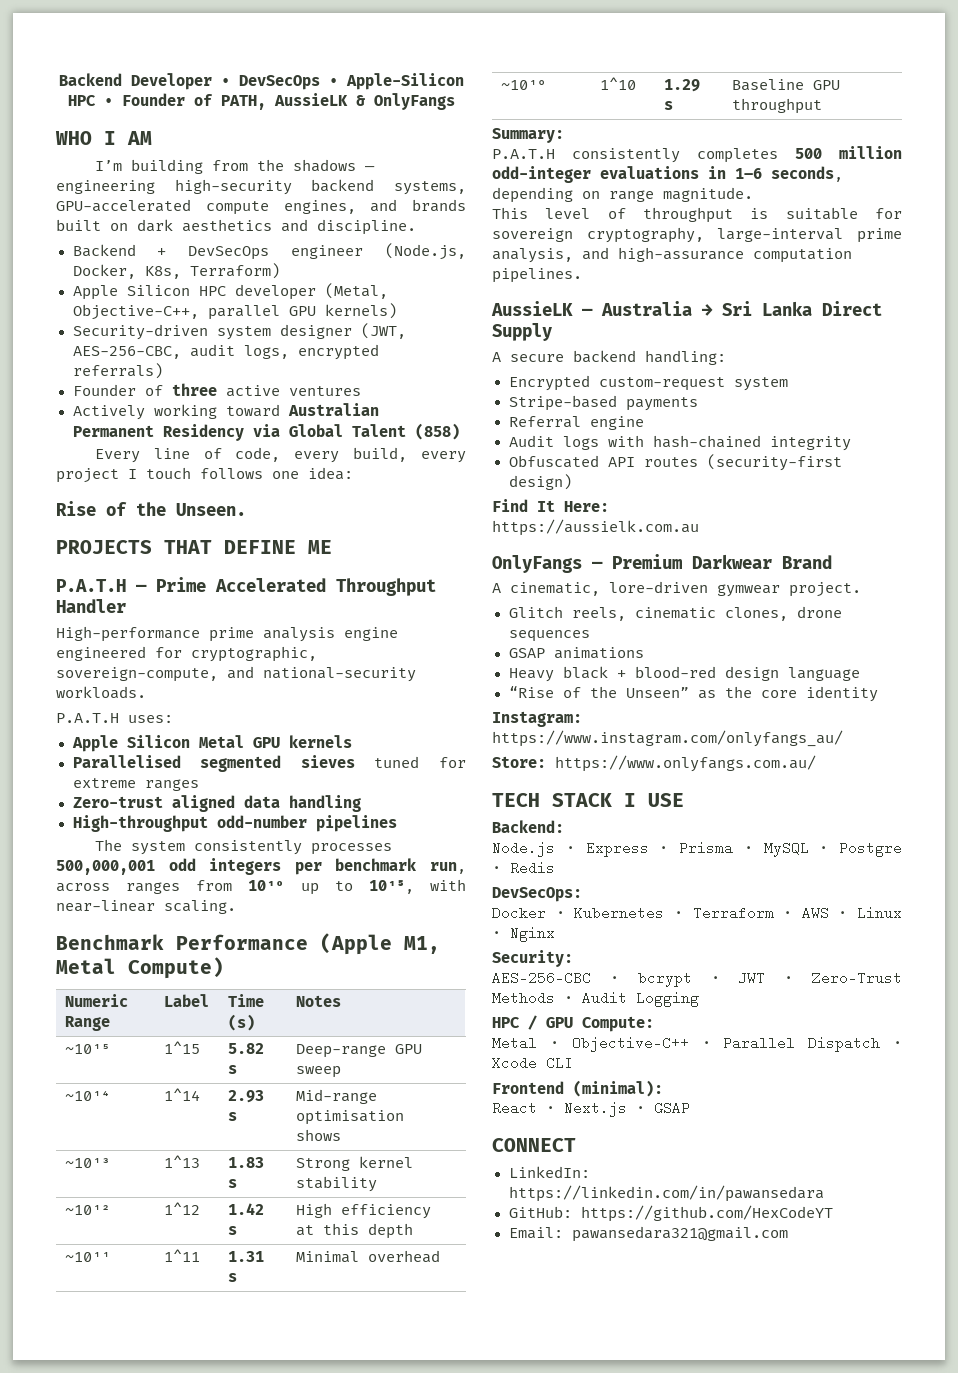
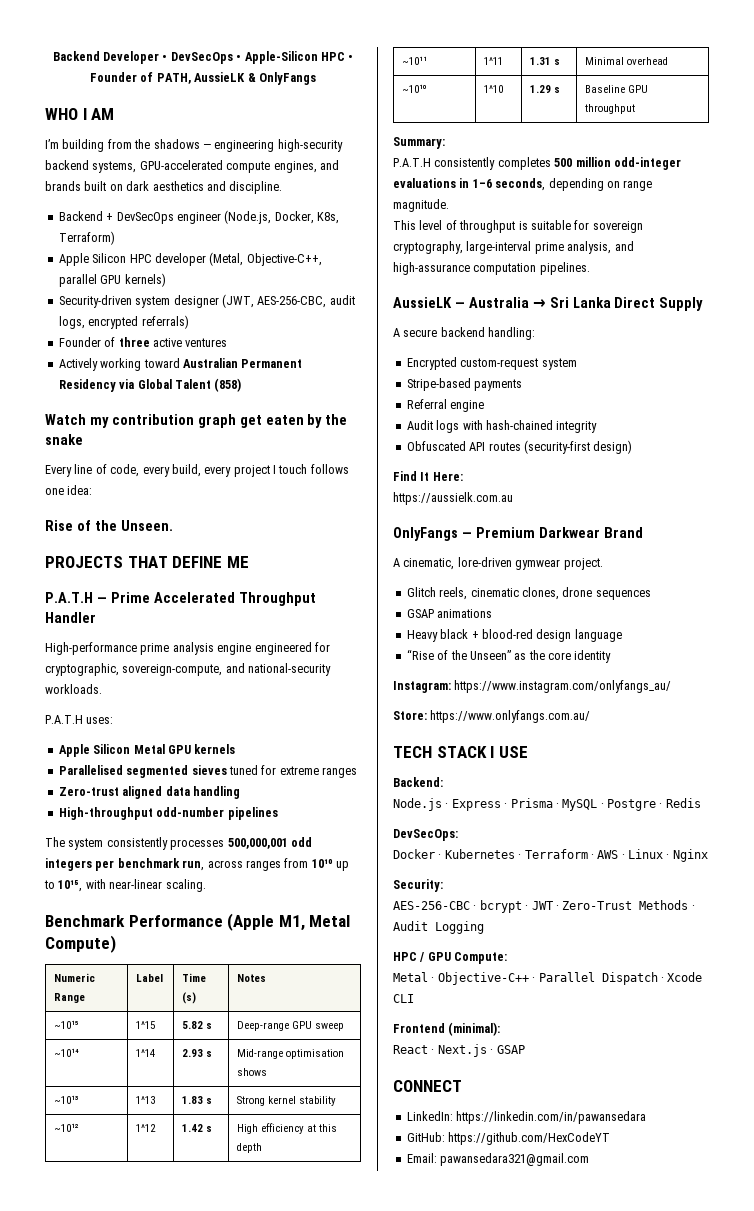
(460, 431) none -> [45,414,348,428] [45,434,83,445] // Watch my contribution graph get eaten by the snake

